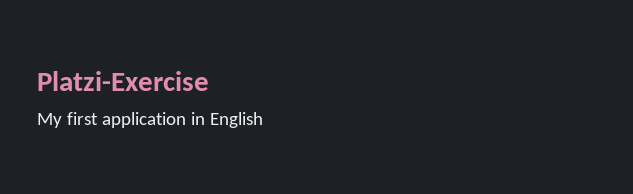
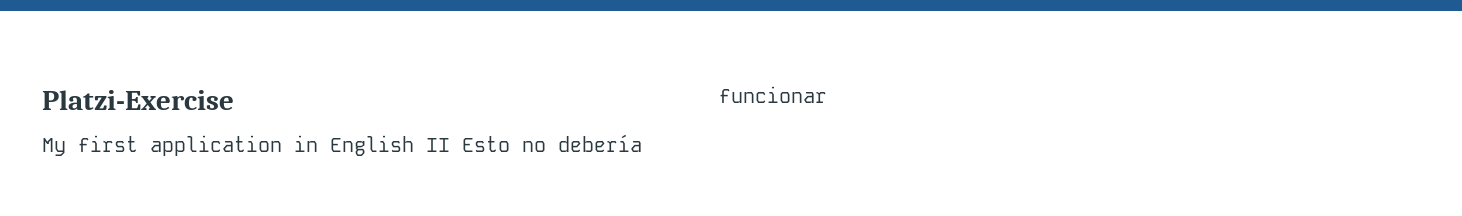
(263, 120) none -> [426,134,642,152] [719,86,827,103] II Esto no debería funcionar

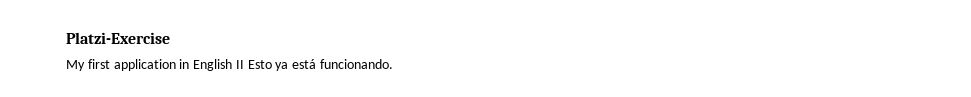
[522,134,642,152] [719,86,827,103] no debería funcionar -> [275,59,394,71] ya está funcionando.

